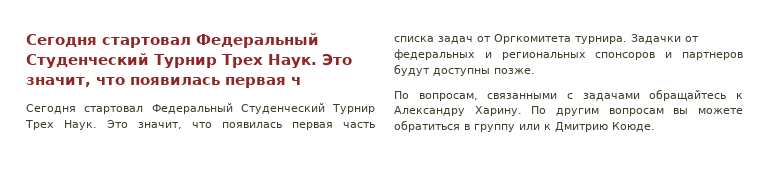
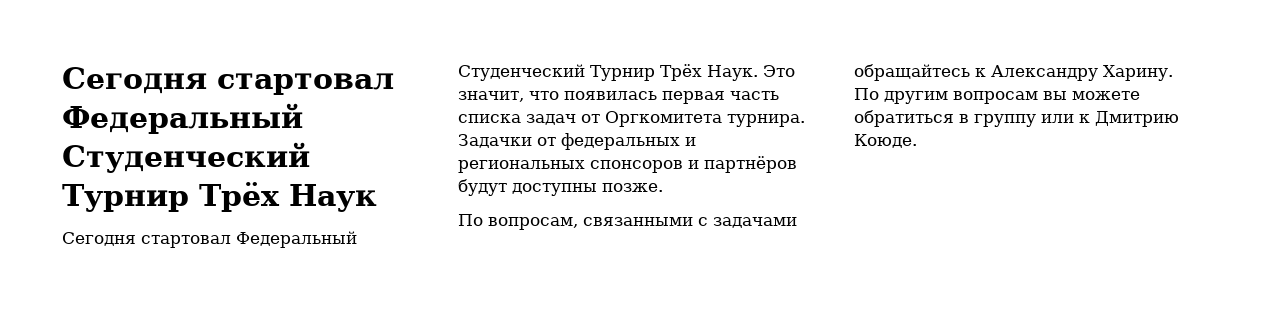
[26,33,319,48] [26,53,352,68] [26,77,301,88] [26,103,375,114] [25,120,54,130] Сегодня стартовал Федеральный Студенческий Турнир Трех Наук. Это значит, что появилась первая ч // Сегодня стартовал Федеральный Студенческий Турнир Трех -> [62,67,394,95] [62,103,303,134] [62,142,310,173] [62,182,377,212] [62,231,357,248] [458,64,702,81] Сегодня стартовал Федеральный Студенческий Турнир Трёх Наук // Сегодня стартовал Федеральный Студенческий Турнир Трёх
[682,52,743,60] партнеров -> [704,156,797,173] партнёров

